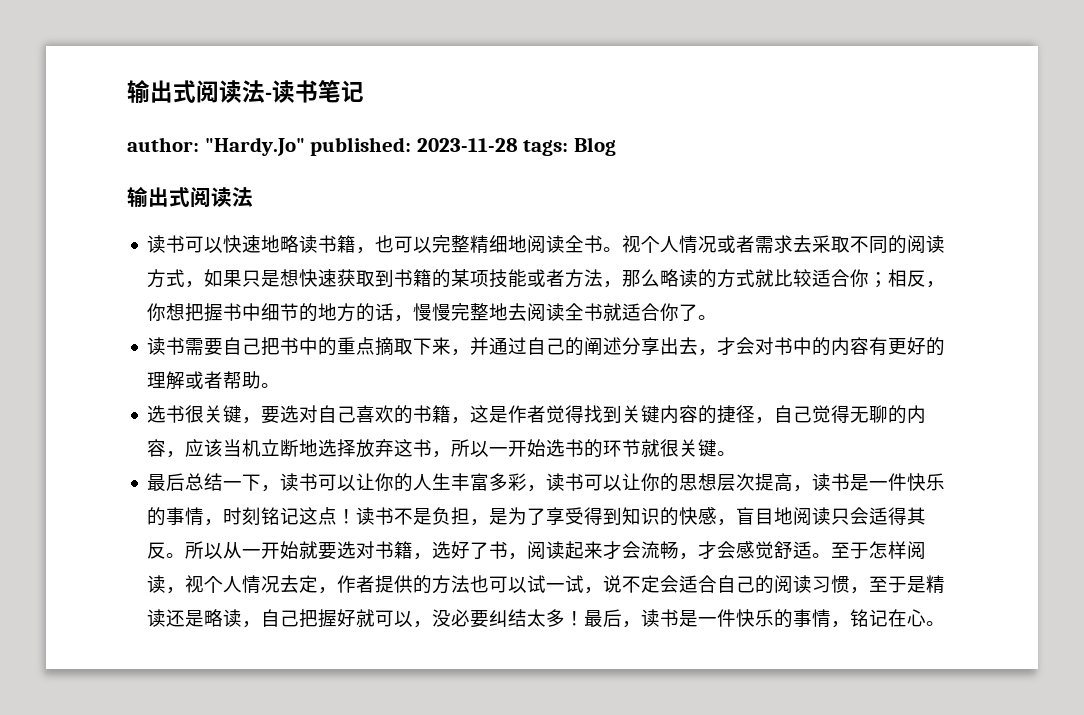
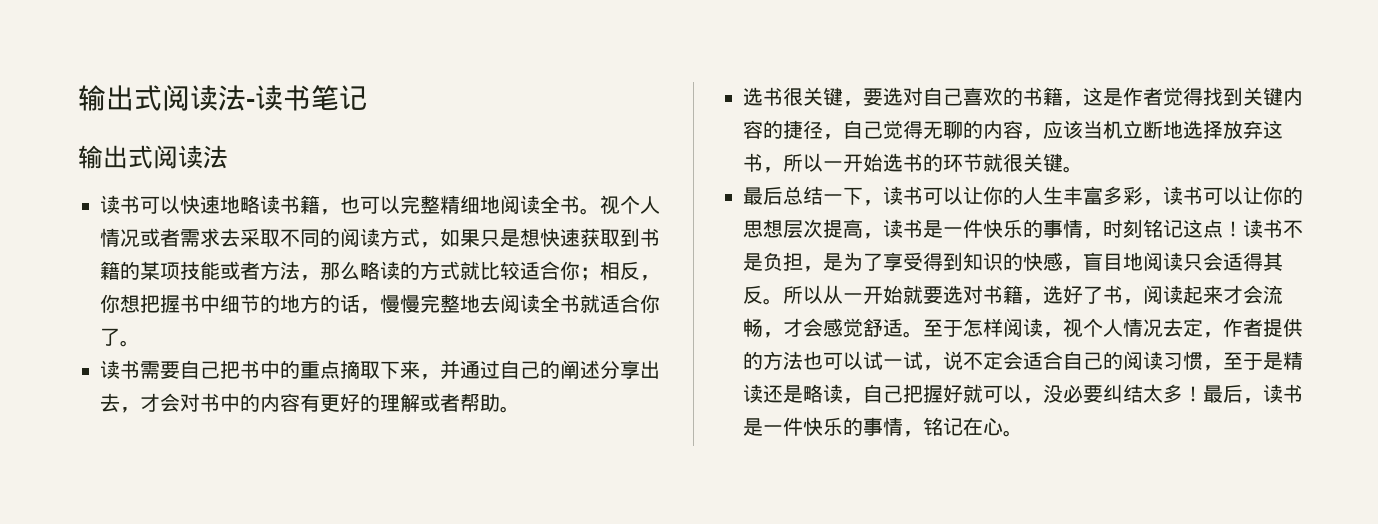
[127,137,616,156] // author: "Hardy.Jo" published: 2023-11-28 tags: Blog -> (367, 97) none

